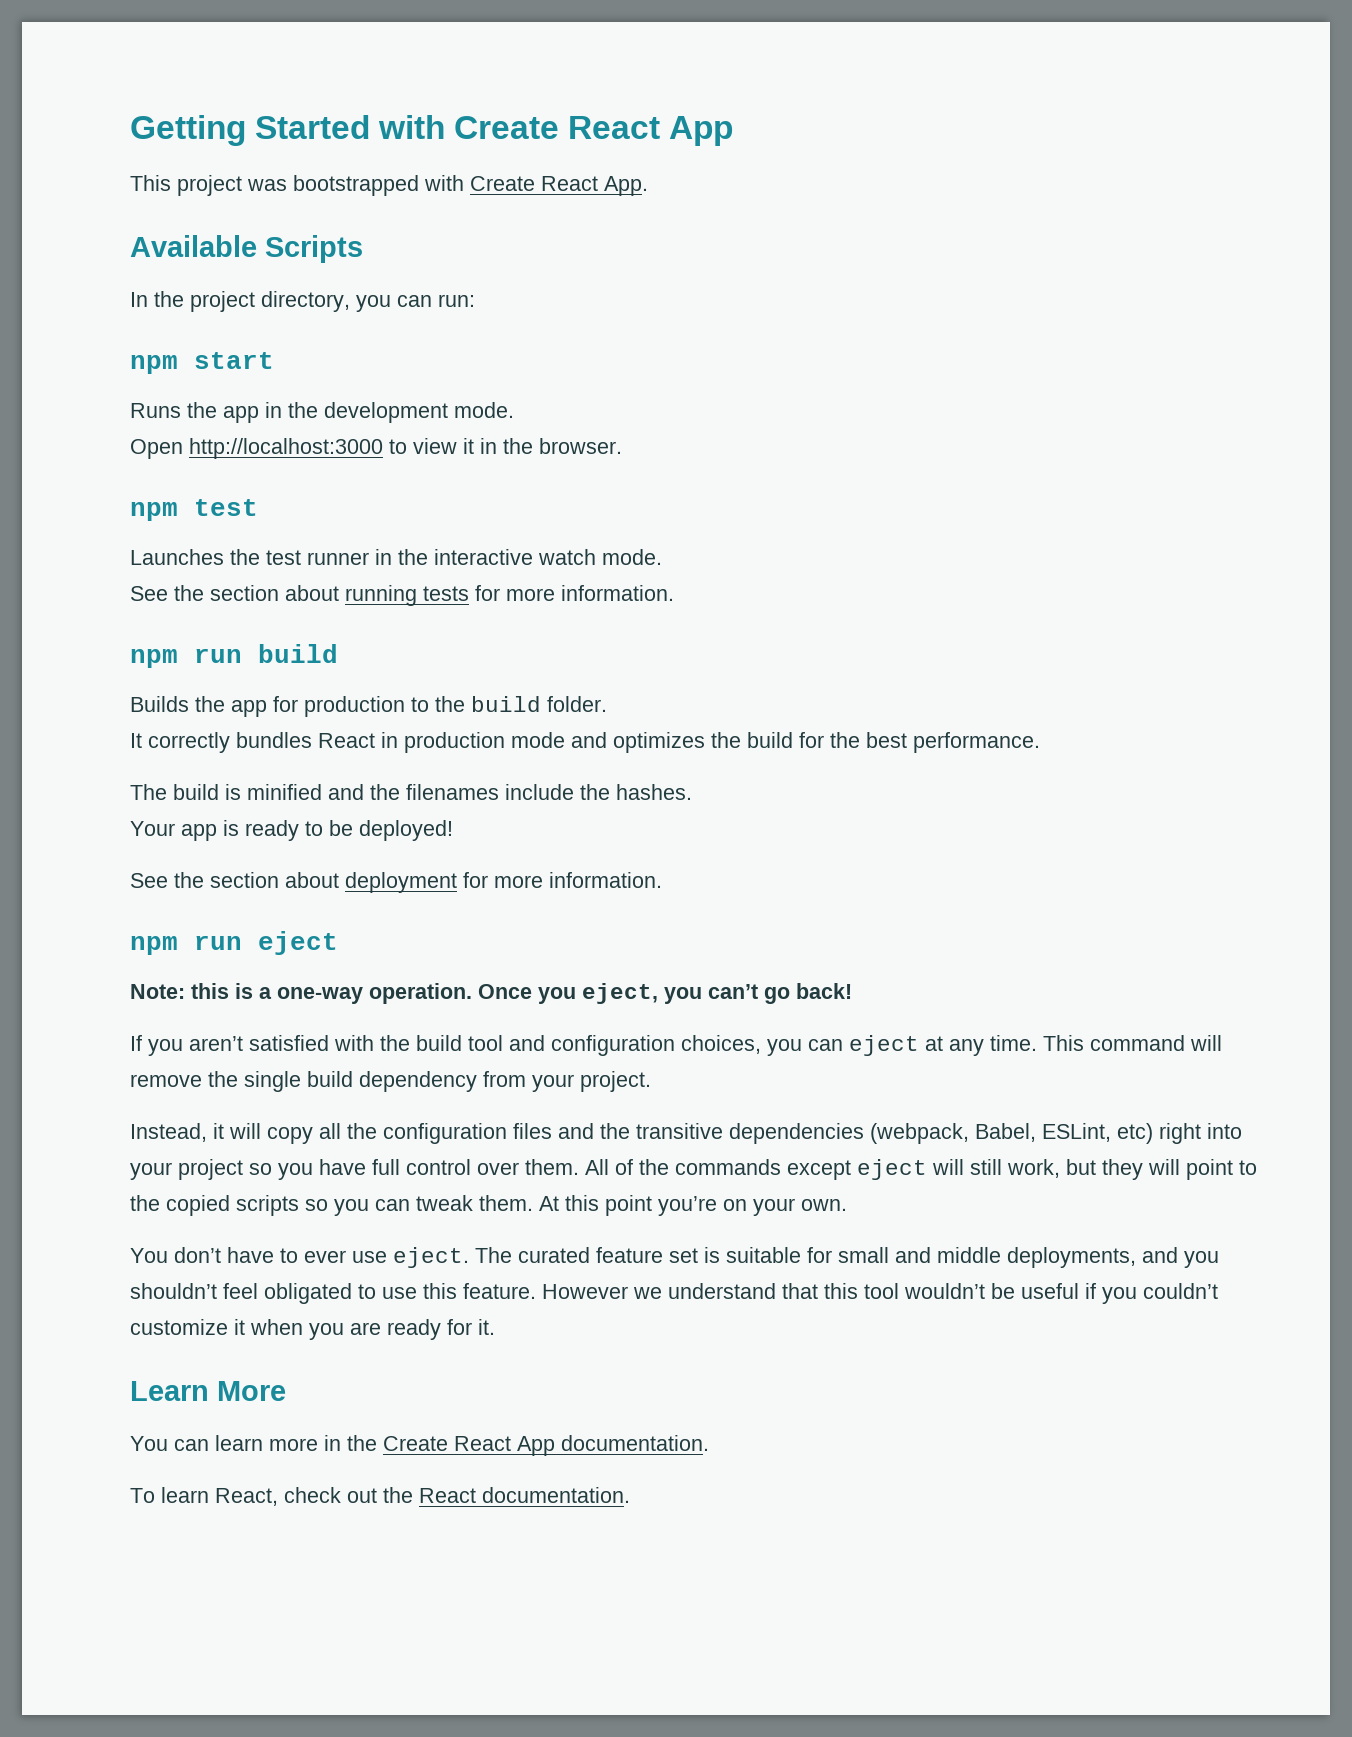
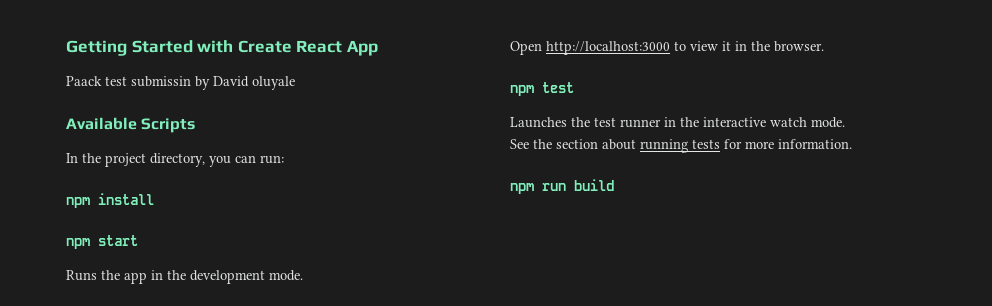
[130,175,648,196] This project was bootstrapped with Create React App. -> [66,76,295,90] Paack test submissin by David oluyale
(475, 300) none -> [66,193,154,208] // npm install
[130,696,607,717] [130,732,1040,753] [130,784,692,800] [130,820,453,841] [130,872,662,893] [130,931,338,955] [130,983,852,1004] [130,1035,1222,1056] [130,1071,651,1092] [130,1123,1242,1144] [130,1159,1257,1180] [130,1195,847,1216] [130,1247,1219,1268] [130,1283,1218,1304] [130,1319,495,1340] [130,1381,286,1401] [130,1435,709,1456] [130,1487,630,1506] // Builds the app for production to the build folder. // It correctly bundles React in production mode and optimizes the build for the best performance. // The build is minified and the filenames include the hashes. // Your app is ready to be deployed! // See the section about deployment for more information. // npm run eject // Note: this is a one-way operation. Once you eject, you can’t go back! // If you aren’t satisfied with the build tool and configuration choices, you can eject at any time. This command will remove the single build dependency from your project. // Instead, it will copy all the configuration files and the transitive dependencies (webpack, Babel, ESLint, etc) right into your project so you have full control over them. All of the commands except eject will still work, but they will point to the copied scripts so you can tweak them. At this point you’re on your own. // You don’t have to ever use eject. The curated feature set is suitable for small and middle deployments, and you shouldn’t feel obligated to use this feature. However we understand that this tool wouldn’t be useful if you couldn’t customize it when you are ready for it. // Learn More // You can learn more in the Create React App documentation. // To learn React, check out the React documentation. -> (614, 185) none

